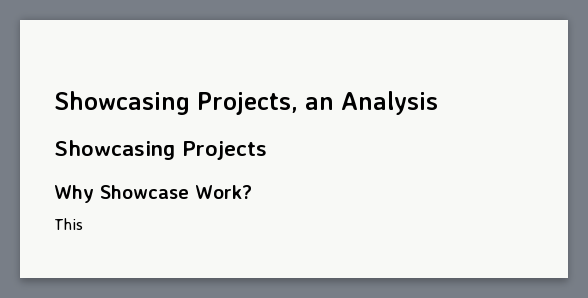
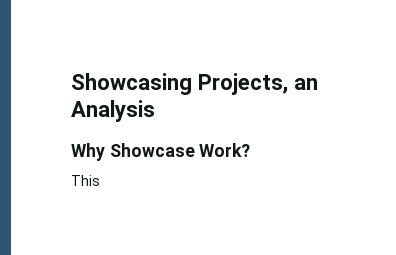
[54,140,267,160] // Showcasing Projects -> (155, 111) none

